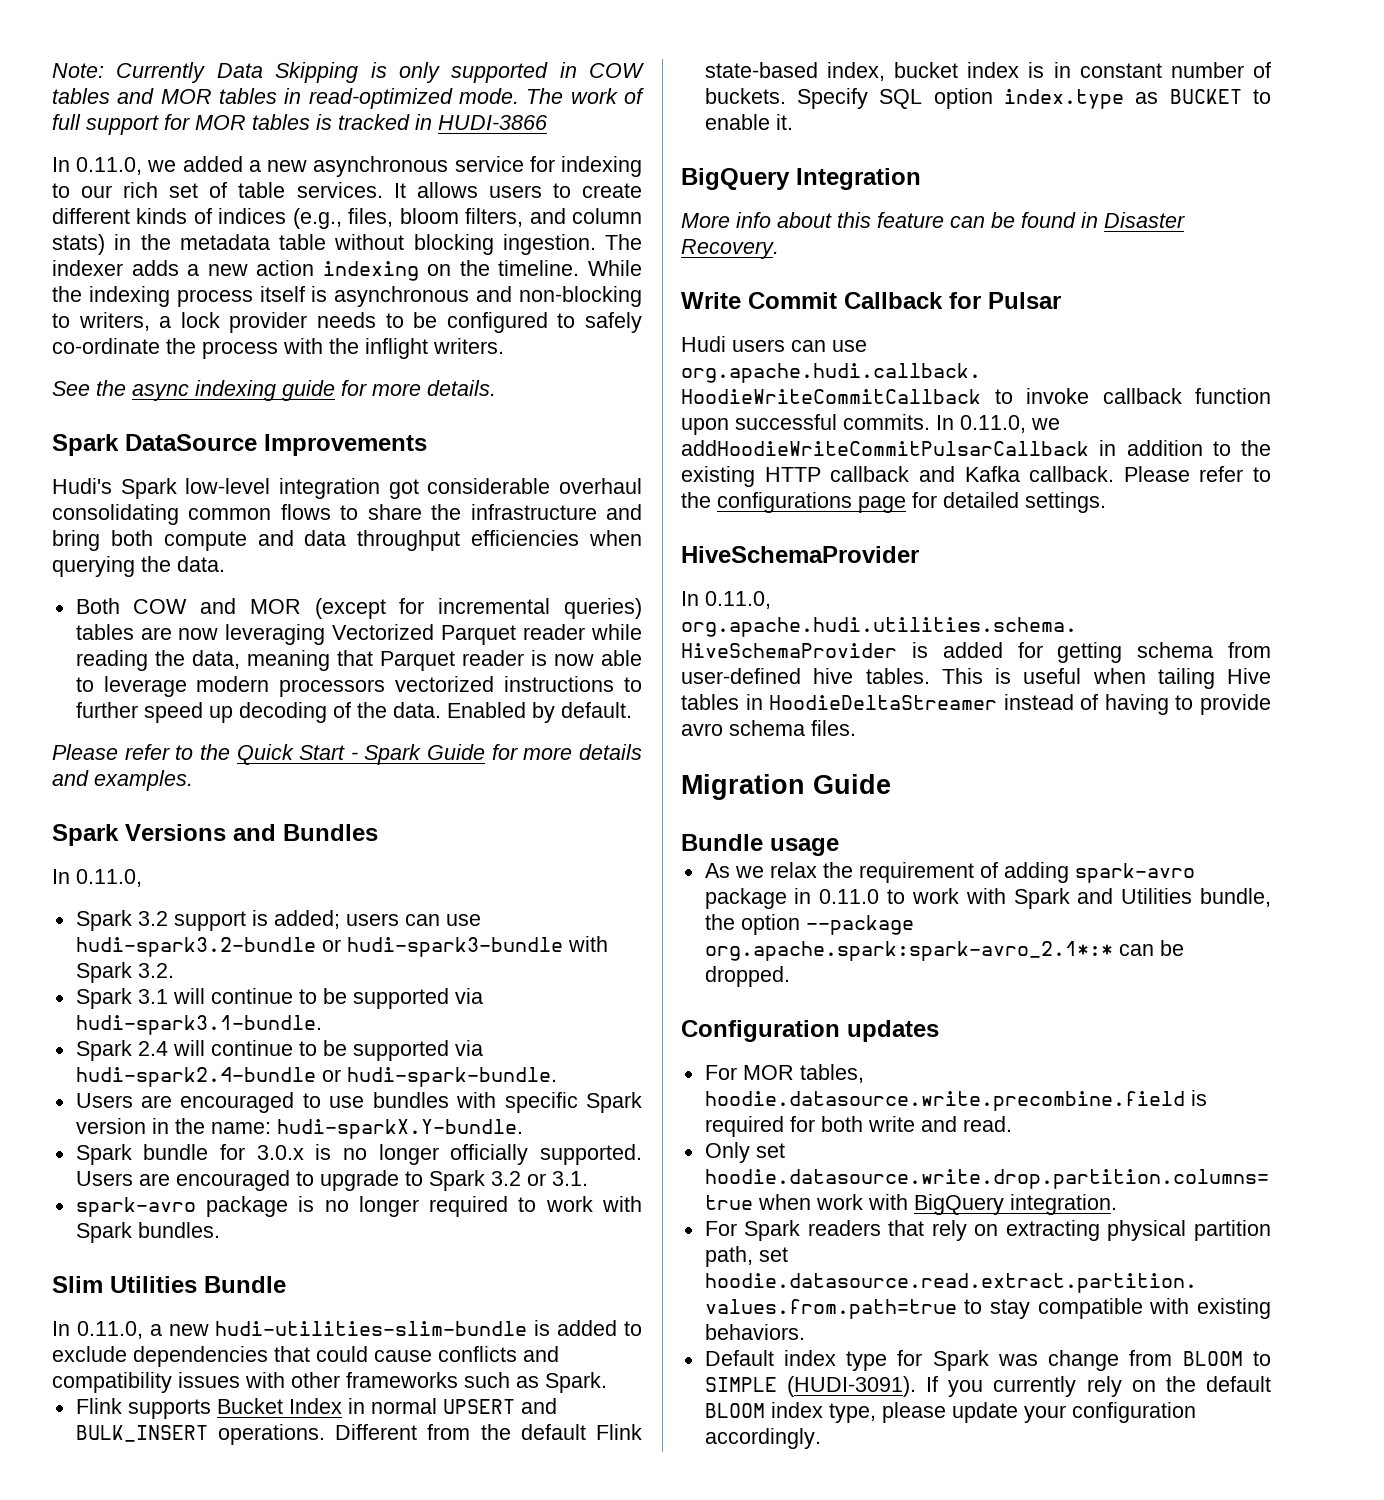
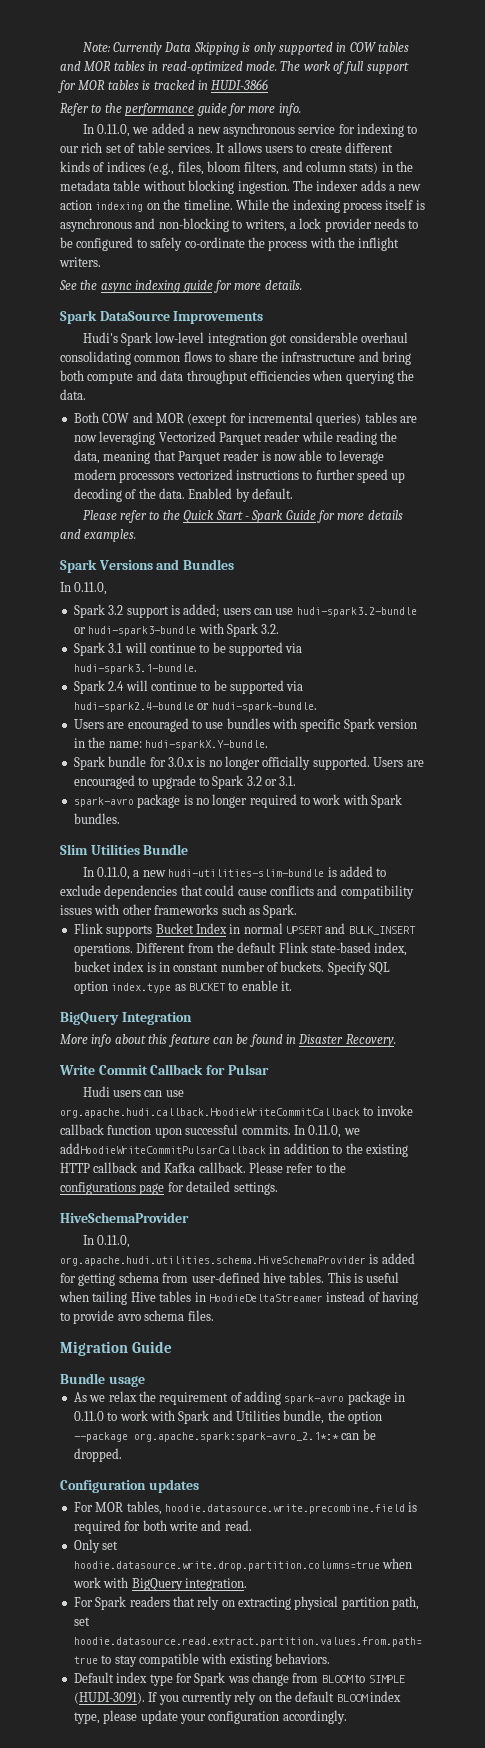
(547, 122) none -> [60,103,301,116] // Refer to the performance guide for more info.

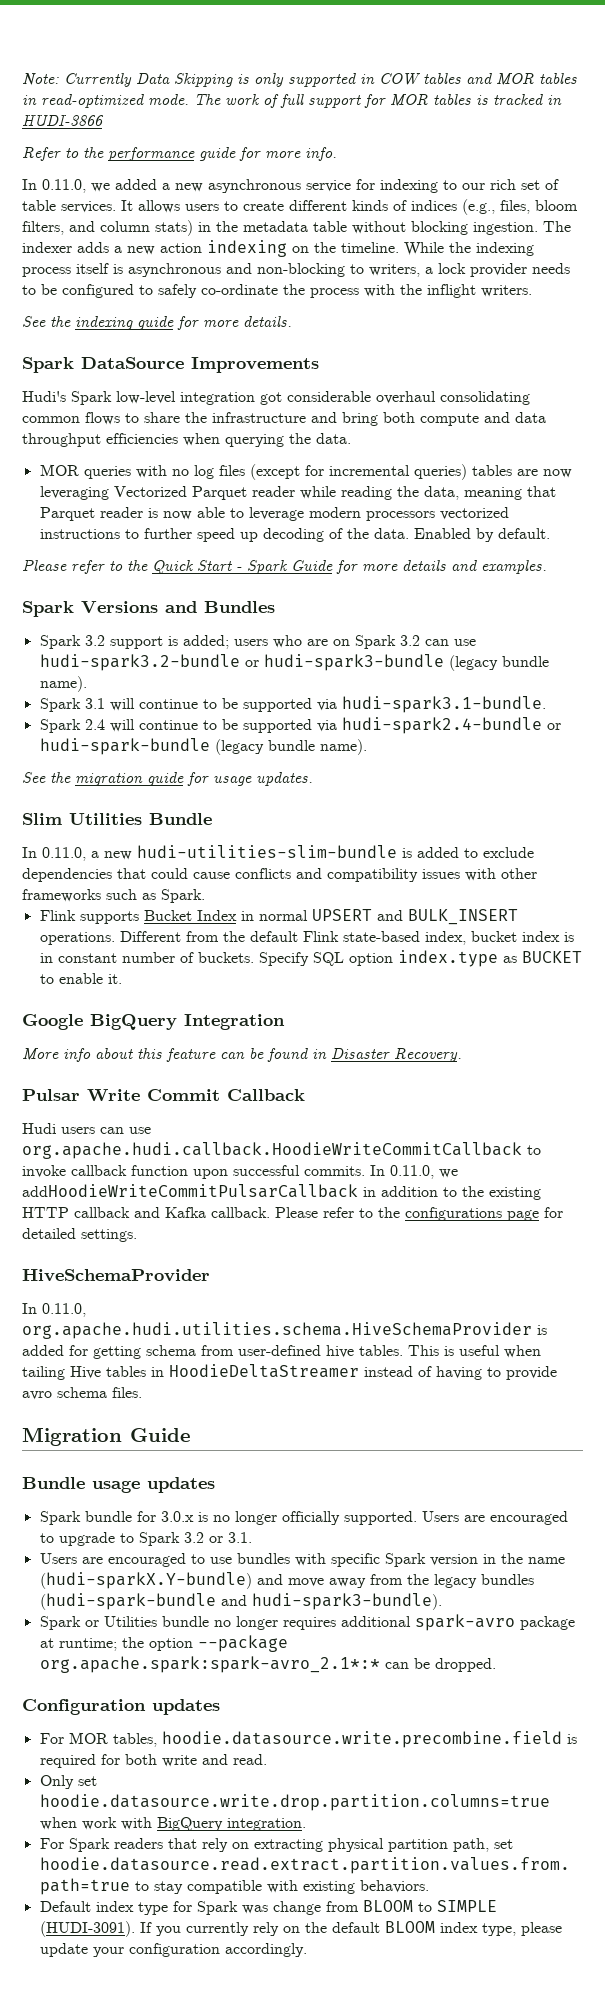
[100,283,132,293] async -> (71, 321) none
[73,412,184,423] Both COW and MOR -> [39,464,245,479] MOR queries with no log files
[60,582,108,595] // In 0.11.0, -> (275, 607) none
(251, 611) none -> [272,635,420,649] who are on Spark 3.2
[198,623,280,637] with Spark 3.2. -> [448,655,549,671] [39,676,87,692] (legacy bundle name).
[211,702,317,712] [73,718,418,732] [73,737,268,750] [73,756,424,770] [73,775,297,789] [73,794,403,808] [73,813,120,824] hudi-spark-bundle. // Users are encouraged to use bundles with specific Spark version in the name: hudi-sparkX.Y-bundle. // Spark bundle for 3.0.x is no longer officially supported. Users are encouraged to upgrade to Spark 3.2 or 3.1. // spark-avro package is no longer required to work with Spark bundles. -> [39,738,367,755] [22,772,313,786] hudi-spark-bundle (legacy bundle name). // See the migration guide for usage updates.
(292, 986) none -> [22,1014,83,1030] Google
(396, 1040) none -> [22,1089,80,1101] Pulsar
[205,1064,269,1075] for Pulsar -> (305, 1095) none
[73,1391,406,1405] [73,1410,325,1424] // As we relax the requirement of adding spark-avro package in 0.11.0 to work with Spark and Utilities bundle, -> [147,1477,215,1493] [39,1511,568,1525] [39,1532,252,1546] [39,1553,565,1567] [39,1572,534,1589] [39,1593,442,1610] [39,1614,575,1631] [39,1638,117,1651] updates // Spark bundle for 3.0.x is no longer officially supported. Users are encouraged to upgrade to Spark 3.2 or 3.1. // Users are encouraged to use bundles with specific Spark version in the name (hudi-sparkX.Y-bundle) and move away from the legacy bundles (hudi-spark-bundle and hudi-spark3-bundle). // Spark or Utilities bundle no longer requires additional spark-avro package at runtime;

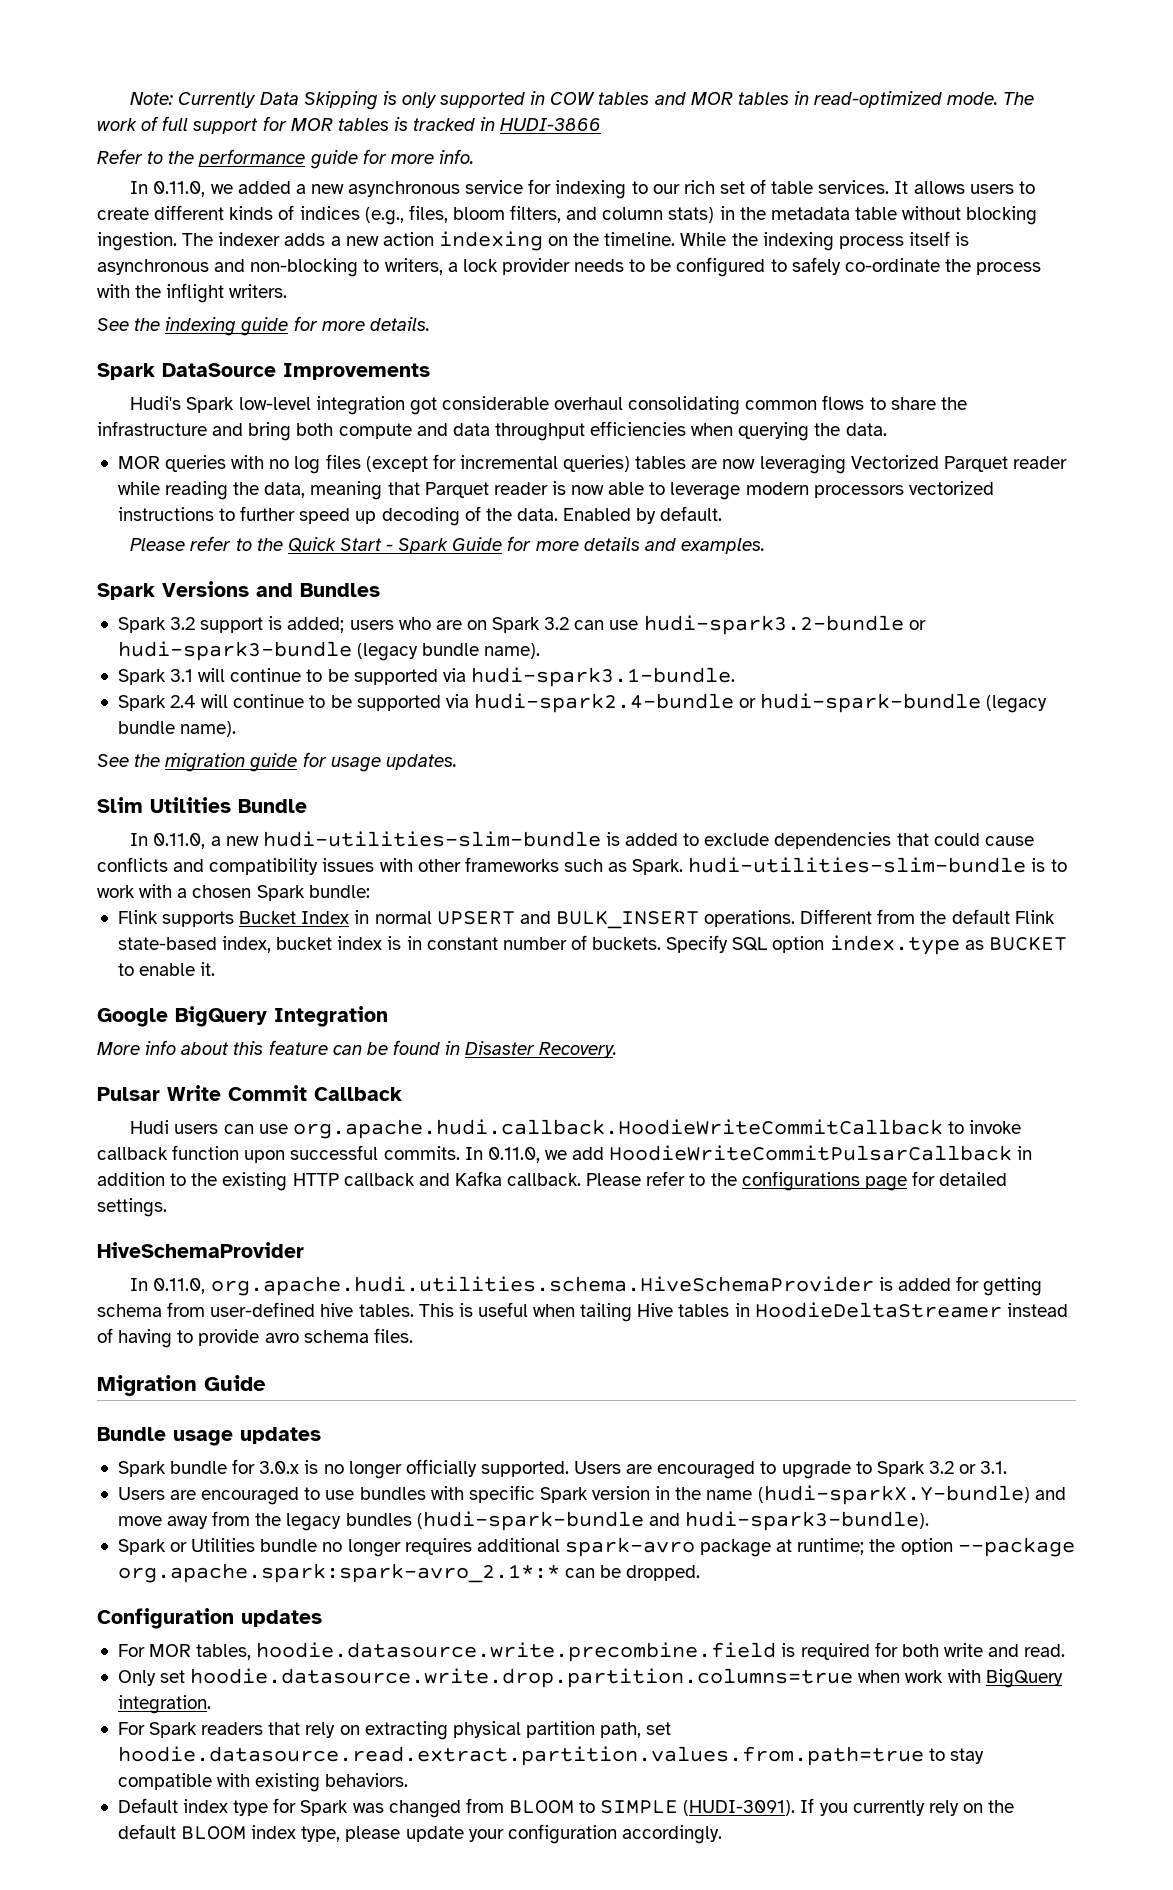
(205, 896) none -> [688,857,1067,873] [97,884,370,901] hudi-utilities-slim-bundle is to work with a chosen Spark bundle:
[22,1184,358,1198] addHoodieWriteCommitPulsarCallback -> [572,1145,1013,1161] add HoodieWriteCommitPulsarCallback
[272,1901,321,1915] change -> [388,1800,461,1818] changed

